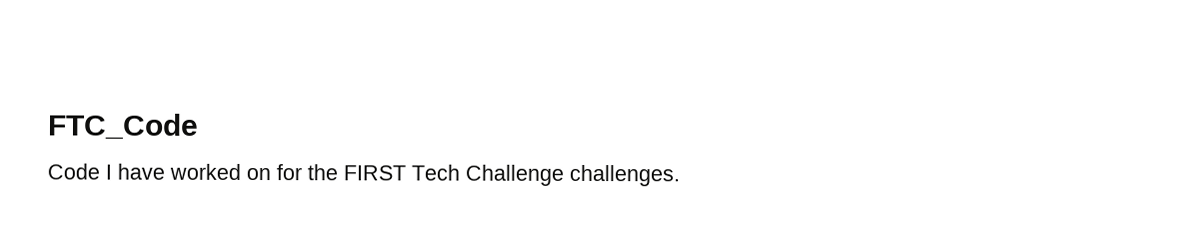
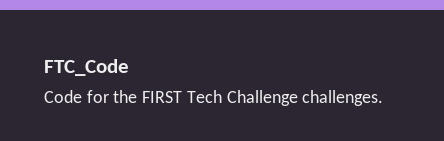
[105,163,271,181] I have worked on -> (82, 96) none

